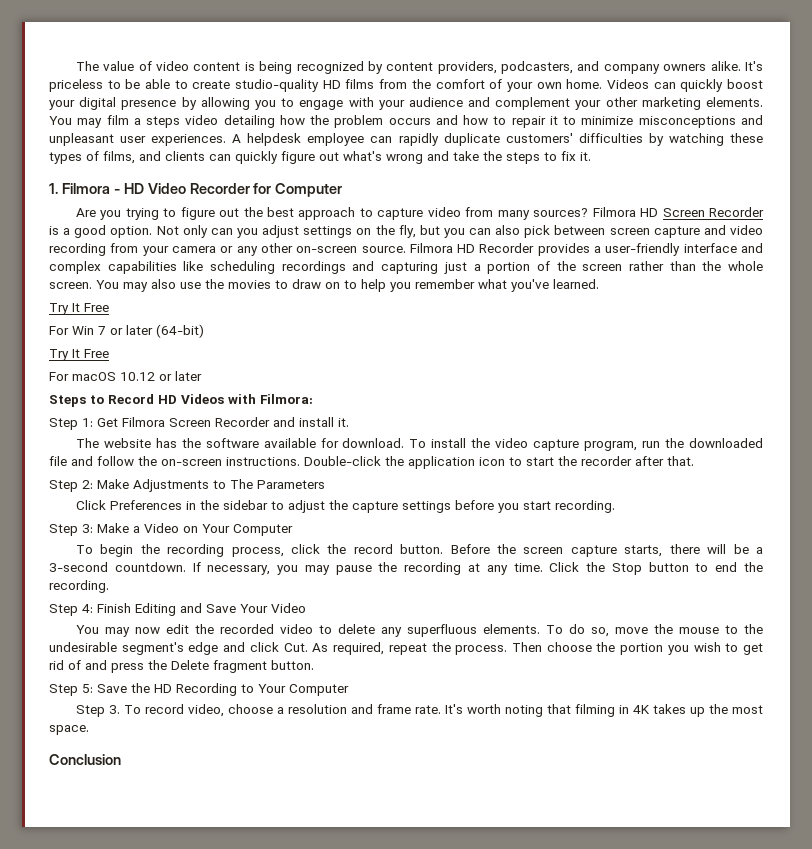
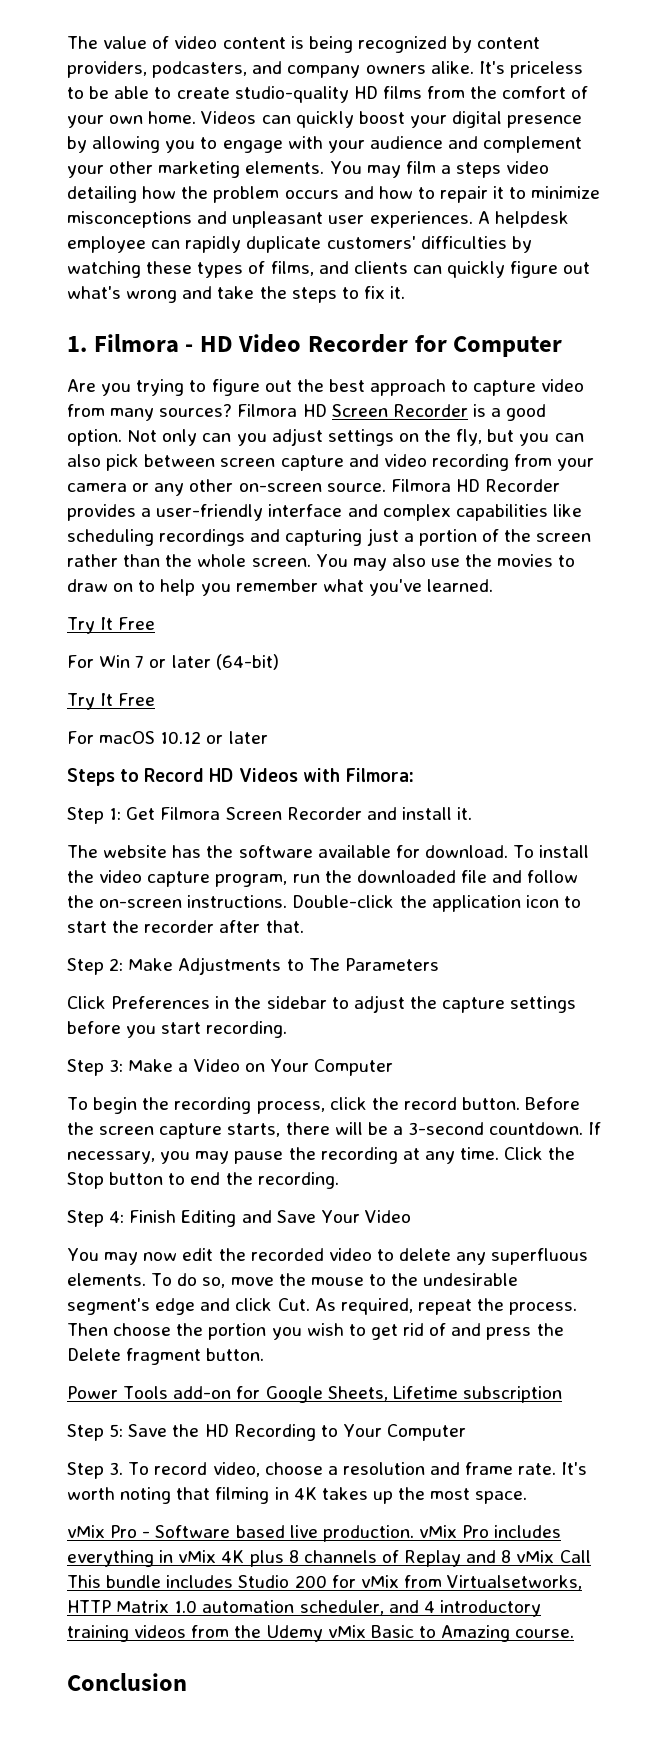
(314, 665) none -> [67,1386,562,1403] // Power Tools add-on for Google Sheets, Lifetime subscription
(89, 730) none -> [67,1525,562,1542] [67,1550,591,1567] [67,1575,583,1590] [67,1600,541,1617] [67,1625,575,1642] // vMix Pro - Software based live production. vMix Pro includes everything in vMix 4K plus 8 channels of Replay and 8 vMix Call This bundle includes Studio 200 for vMix from Virtualsetworks, HTTP Matrix 1.0 automation scheduler, and 4 introductory training videos from the Udemy vMix Basic to Amazing course.

